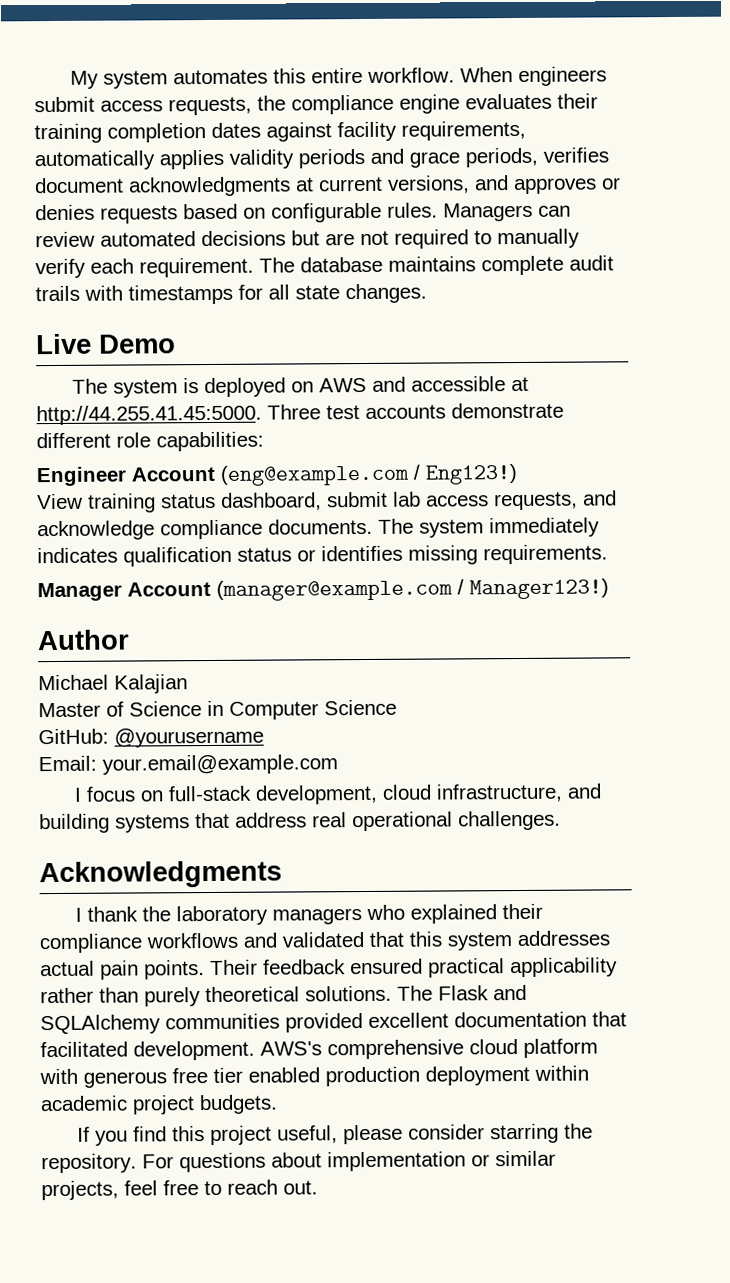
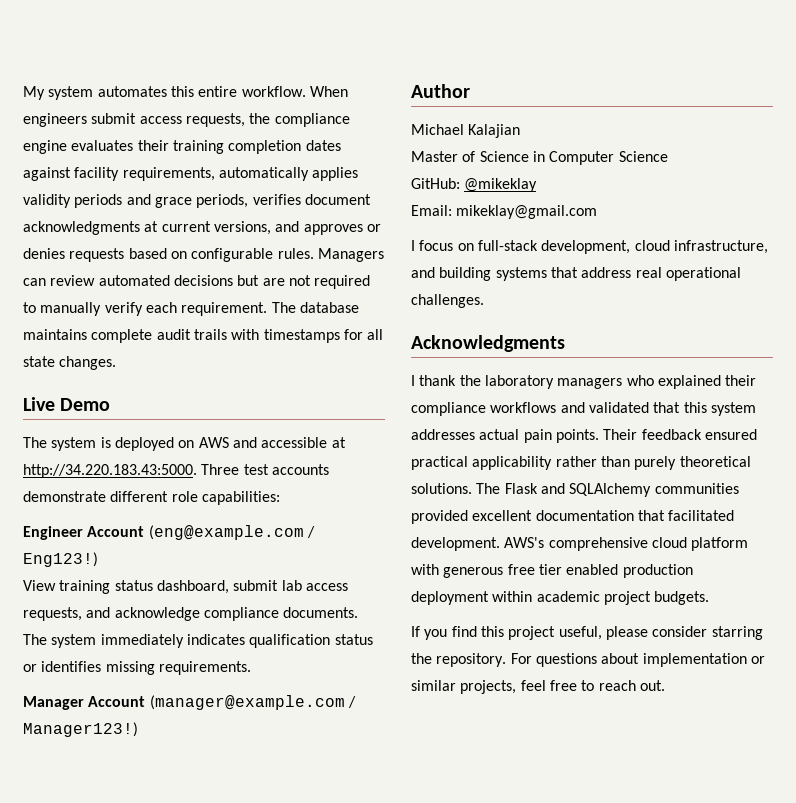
[36,404,262,426] http://44.255.41.45:5000. -> [23,464,197,478] http://34.220.183.43:5000.
[114,727,264,748] @yourusername -> [464,178,538,192] @mikeklay
[102,754,338,775] your.email@example.com -> [456,205,598,219] mikeklay@gmail.com

